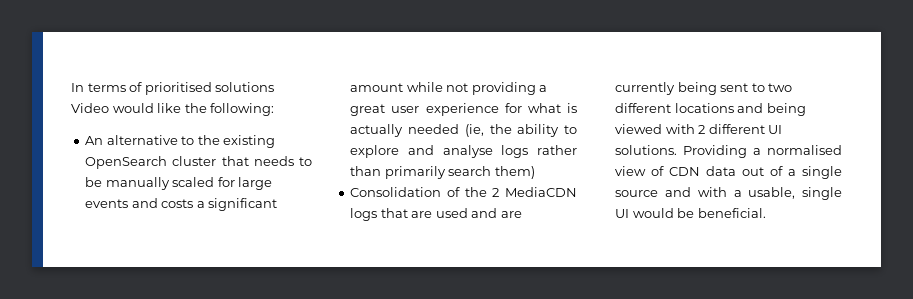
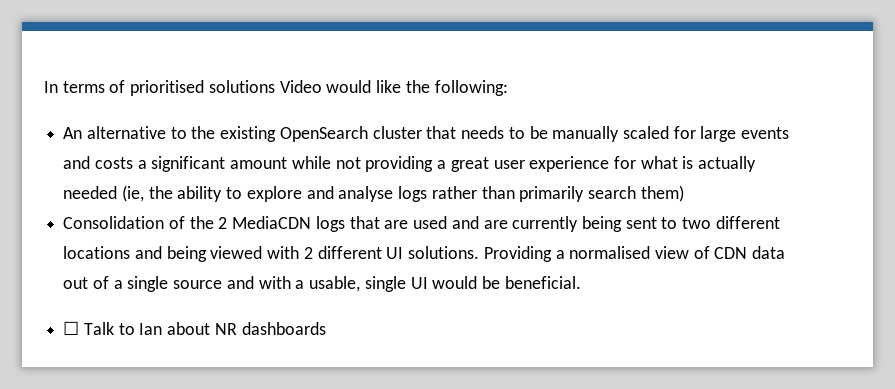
(766, 213) none -> [63,321,326,335] // ☐ Talk to Ian about NR dashboards

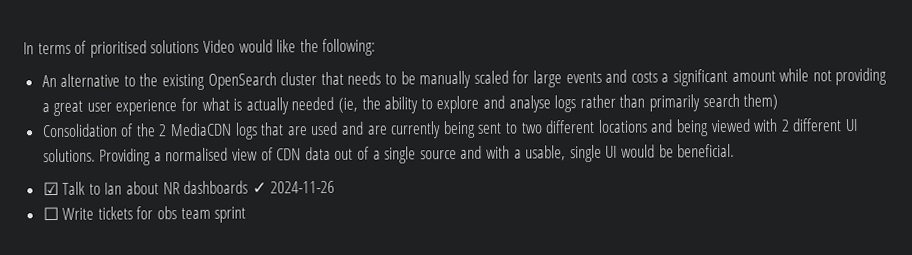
[63,321,80,335] ☐ -> [42,181,59,196] ☑
(326, 328) none -> [251,180,336,194] [42,206,247,223] ✓ 2024-11-26 // ☐ Write tickets for obs team sprint

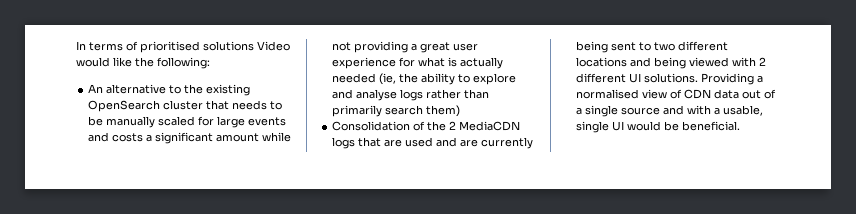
[42,180,336,196] [42,206,247,223] // ☑ Talk to Ian about NR dashboards ✓ 2024-11-26 // ☐ Write tickets for obs team sprint -> (741, 126) none

